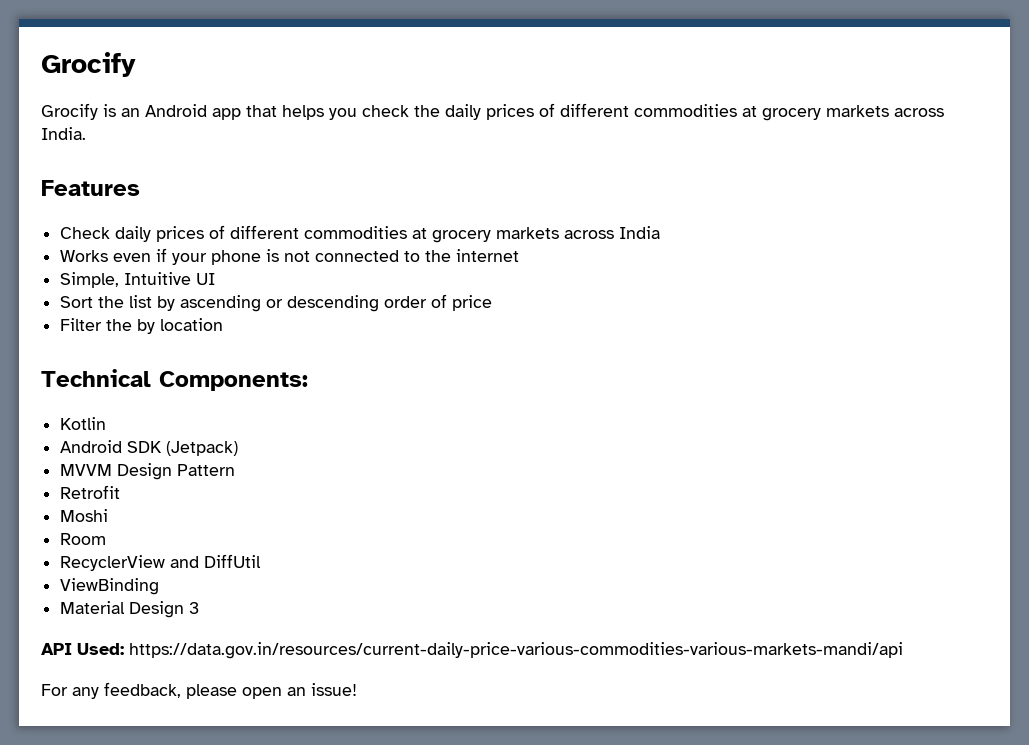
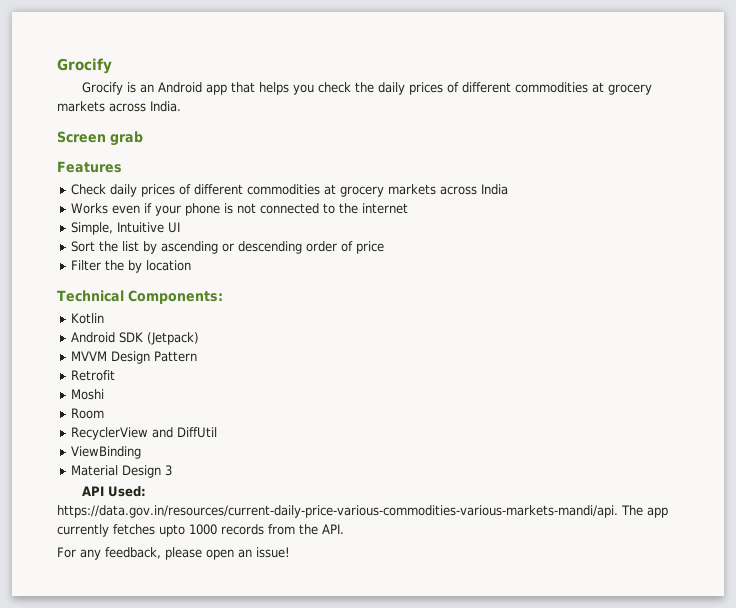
(86, 133) none -> [57,131,143,146] // Screen grab
[129,642,903,659] https://data.gov.in/resources/current-daily-price-various-commodities-various-markets-mandi/api -> [57,505,668,518] [57,524,344,537] https://data.gov.in/resources/current-daily-price-various-commodities-various-markets-mandi/api. The app currently fetches upto 1000 records from the API.

